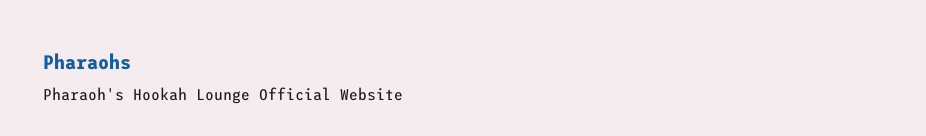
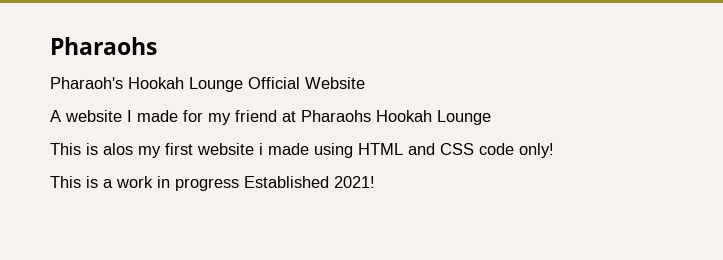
(403, 94) none -> [50,110,491,125] [50,143,554,158] [50,176,375,191] // A website I made for my friend at Pharaohs Hookah Lounge // This is alos my first website i made using HTML and CSS code only! // This is a work in progress Established 2021!

